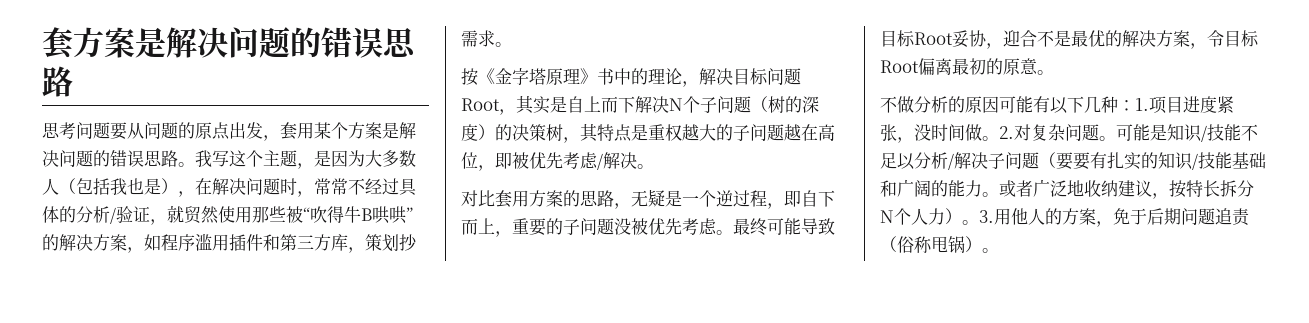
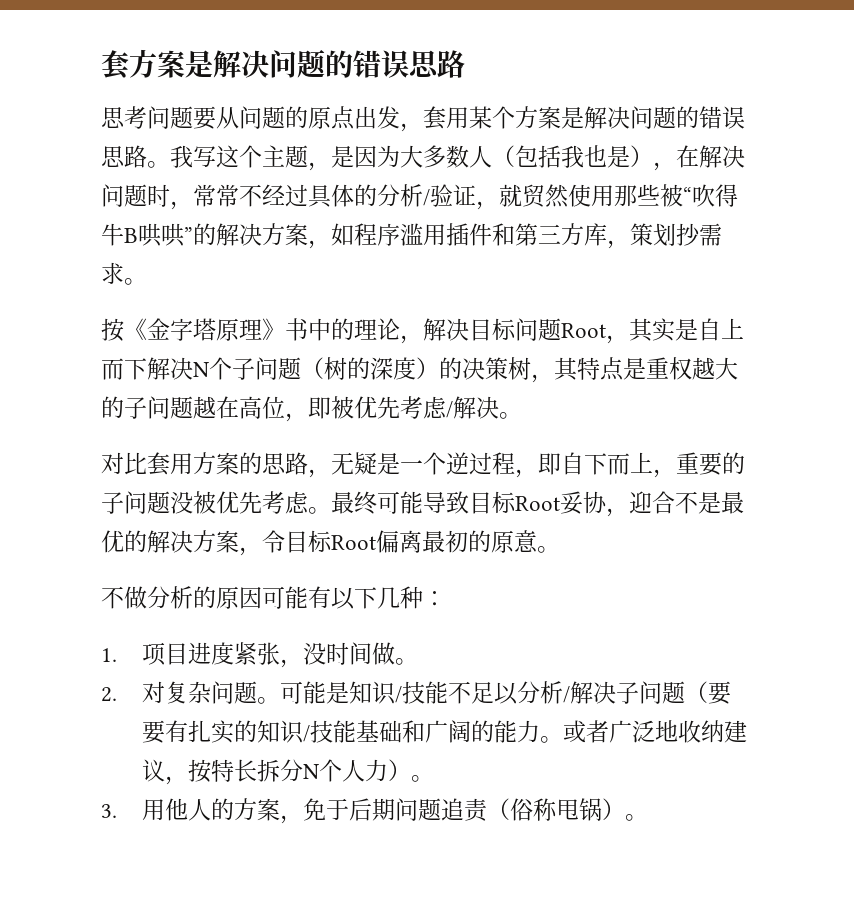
(1135, 105) none -> (446, 598) //
(999, 138) none -> (419, 661) //
(979, 222) none -> (435, 778) //

